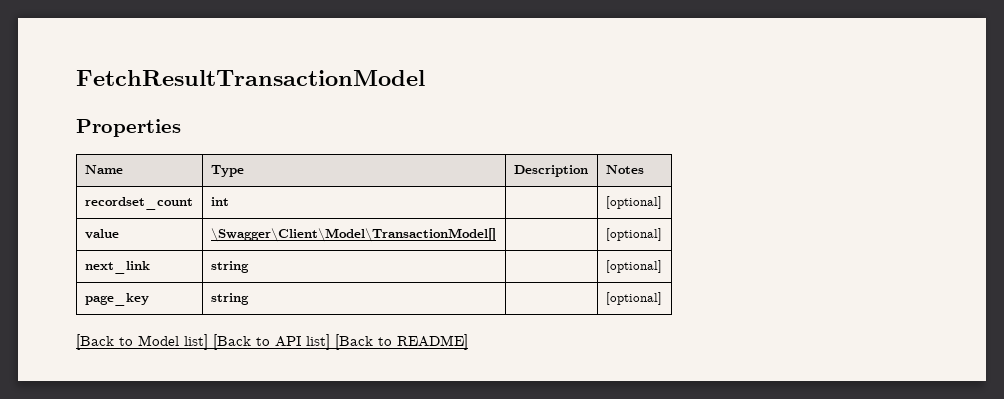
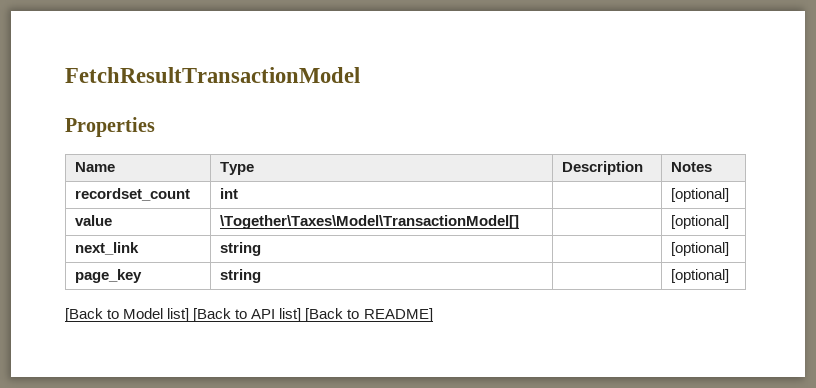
[210,228,496,242] \Swagger\Client\Model\TransactionModel[] -> [219,215,519,229] \Together\Taxes\Model\TransactionModel[]

